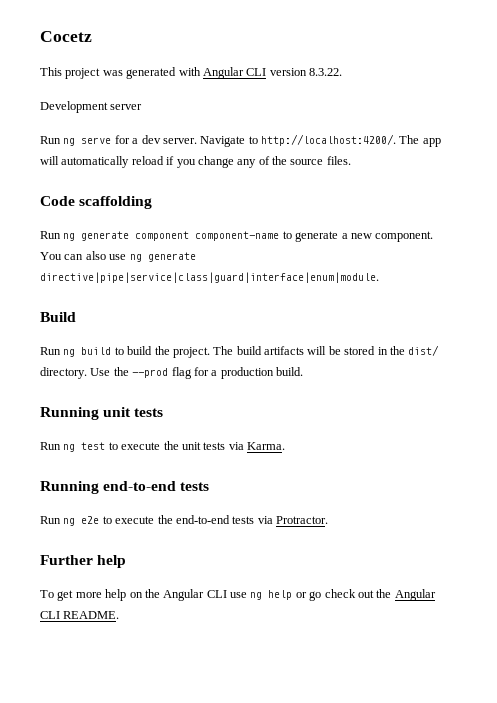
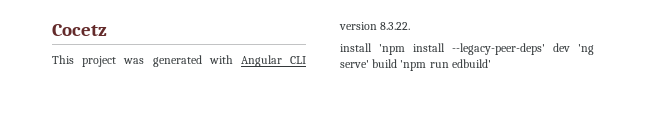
[40,101,143,113] [40,134,441,147] [40,156,351,168] [40,196,153,209] [40,231,434,242] [40,251,196,262] [40,272,379,283] [40,312,76,322] [40,345,440,358] [40,367,303,379] [40,407,164,420] [40,441,285,452] [40,481,210,494] [40,515,328,526] [40,555,127,568] [40,589,436,601] [40,611,120,619] Development server // Run ng serve for a dev server. Navigate to http://localhost:4200/. The app will automatically reload if you change any of the source files. // Code scaffolding // Run ng generate component component-name to generate a new component. You can also use ng generate directive|pipe|service|class|guard|interface|enum|module. // Build // Run ng build to build the project. The build artifacts will be stored in the dist/ directory. Use the --prod flag for a production build. // Running unit tests // Run ng test to execute the unit tests via Karma. // Running end-to-end tests // Run ng e2e to execute the end-to-end tests via Protractor. // Further help // To get more help on the Angular CLI use ng help or go check out the Angular CLI README. -> [340,43,594,55] [340,59,491,71] install 'npm install --legacy-peer-deps' dev 'ng serve' build 'npm run edbuild'

